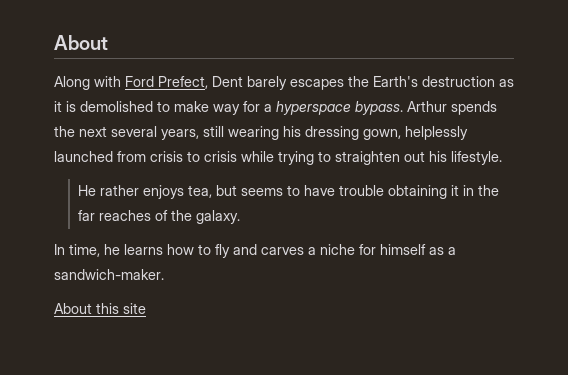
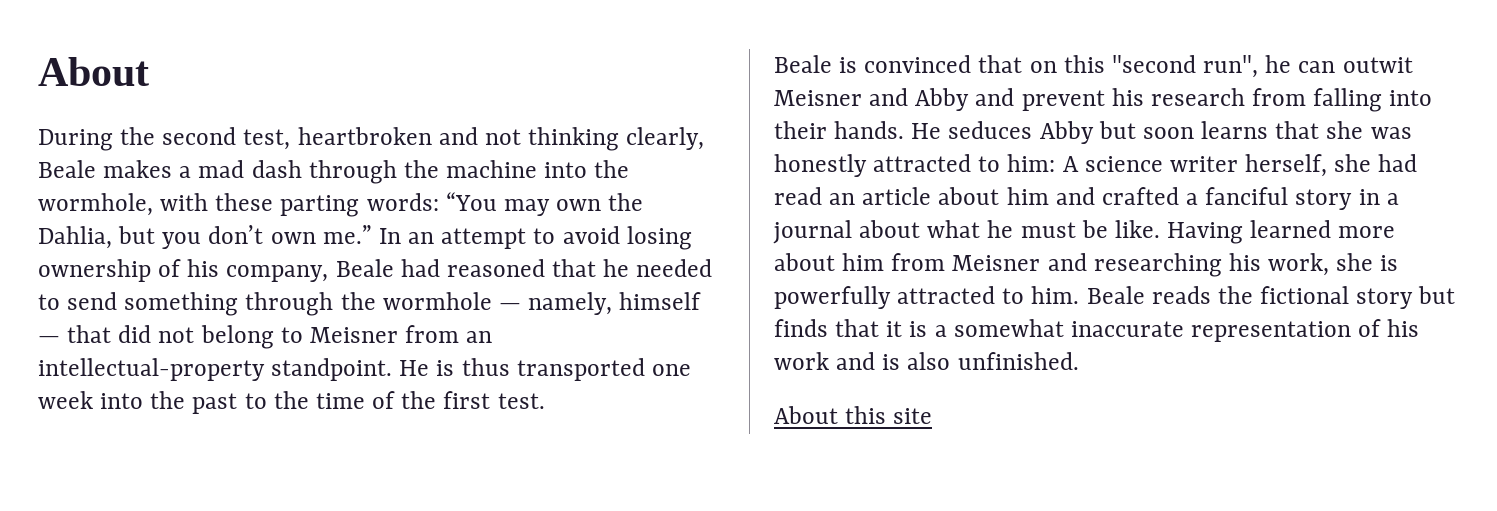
[54,76,514,90] [54,101,497,115] [54,126,468,140] [54,151,502,165] [77,185,499,199] [77,210,240,224] [54,244,456,258] [54,269,164,280] Along with Ford Prefect, Dent barely escapes the Earth's destruction as it is demolished to make way for a hyperspace bypass. Arthur spends the next several years, still wearing his dressing gown, helplessly launched from crisis to crisis while trying to straighten out his lifestyle. // He rather enjoys tea, but seems to have trouble obtaining it in the far reaches of the galaxy. // In time, he learns how to fly and carves a niche for himself as a sandwich-maker. -> [38,127,705,151] [38,160,630,184] [38,192,644,217] [38,225,692,250] [38,259,713,282] [38,292,702,316] [38,325,493,349] [38,358,691,381] [38,391,545,414] [774,55,1413,78] [774,88,1433,112] [774,121,1412,144] [774,154,1418,177] [774,187,1399,210] [773,220,1396,244] [774,253,1399,277] [774,286,1456,309] [774,319,1420,342] [774,352,1079,370] During the second test, heartbroken and not thinking clearly, Beale makes a mad dash through the machine into the wormhole, with these parting words: “You may own the Dahlia, but you don’t own me.” In an attempt to avoid losing ownership of his company, Beale had reasoned that he needed to send something through the wormhole — namely, himself — that did not belong to Meisner from an intellectual-property standpoint. He is thus transported one week into the past to the time of the first test. // Beale is convinced that on this "second run", he can outwit Meisner and Abby and prevent his research from falling into their hands. He seduces Abby but soon learns that she was honestly attracted to him: A science writer herself, she had read an article about him and crafted a fanciful story in a journal about what he must be like. Having learned more about him from Meisner and researching his work, she is powerfully attracted to him. Beale reads the fictional story but finds that it is a somewhat inaccurate representation of his work and is also unfinished.

